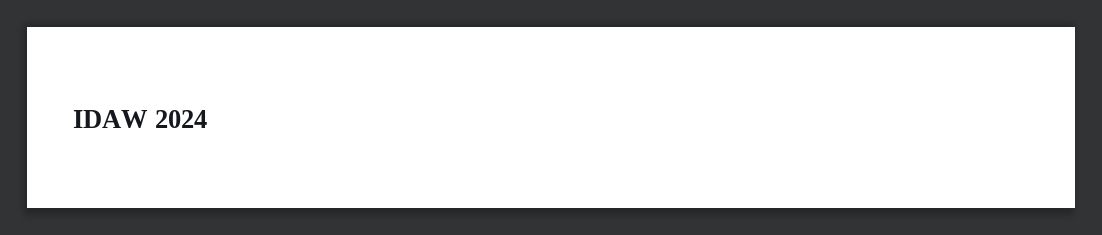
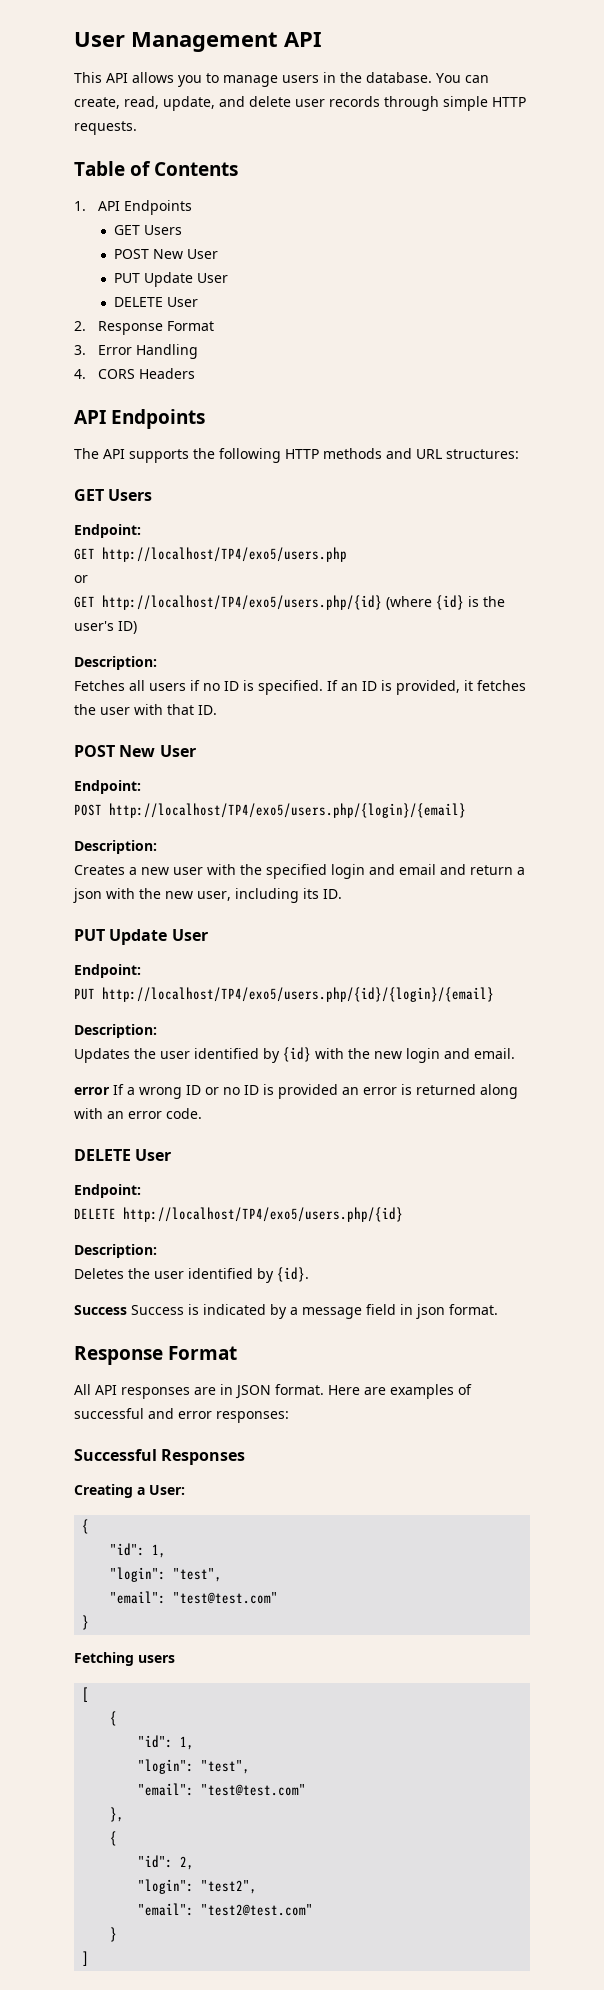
[73,110,208,128] IDAW 2024 -> [74,32,322,52] [74,72,489,87] [74,96,526,111] [74,121,137,135] [74,161,239,176] [74,200,193,215] [113,225,182,235] [113,249,218,259] [113,272,228,287] [113,297,198,307] [74,321,215,335] [74,344,199,359] [74,368,196,379] [74,409,206,429] [74,448,519,463] [74,489,153,501] [74,524,141,538] [74,547,347,562] [74,575,88,583] [74,595,505,610] [74,621,137,634] [74,656,157,670] [74,680,526,695] [74,704,217,715] [74,745,196,757] [74,780,141,794] [74,803,466,818] [74,840,157,854] [74,864,525,879] [73,888,342,903] [74,929,208,945] [74,964,141,978] [74,987,494,1002] [74,1024,157,1038] [74,1047,515,1063] [74,1084,518,1099] [74,1108,202,1119] [74,1149,172,1161] [74,1184,141,1198] [74,1207,403,1222] [74,1244,157,1258] [74,1267,309,1283] [74,1304,498,1319] [74,1346,238,1365] [74,1384,472,1399] [74,1408,289,1423] [74,1449,246,1465] [74,1484,185,1498] [82,1519,90,1534] [110,1543,167,1558] [110,1567,223,1582] [110,1591,279,1604] [82,1615,90,1630] [74,1652,175,1666] [82,1687,90,1702] [110,1711,118,1726] [138,1735,195,1750] [138,1759,251,1774] [138,1783,307,1796] [110,1807,125,1822] [110,1831,118,1846] [138,1855,195,1870] [138,1879,258,1894] [138,1903,314,1916] [110,1927,118,1942] [82,1951,90,1966] User Management API // This API allows you to manage users in the database. You can create, read, update, and delete user records through simple HTTP requests. // Table of Contents // 1. API Endpoints // GET Users // POST New User // PUT Update User // DELETE User // 2. Response Format // 3. Error Handling // 4. CORS Headers // API Endpoints // The API supports the following HTTP methods and URL structures: // GET Users // Endpoint: // GET http://localhost/TP4/exo5/users.php // or // GET http://localhost/TP4/exo5/users.php/{id} (where {id} is the user's ID) // Description: // Fetches all users if no ID is specified. If an ID is provided, it fetches the user with that ID. // POST New User // Endpoint: // POST http://localhost/TP4/exo5/users.php/{login}/{email} // Description: // Creates a new user with the specified login and email and return a json with the new user, including its ID. // PUT Update User // Endpoint: // PUT http://localhost/TP4/exo5/users.php/{id}/{login}/{email} // Description: // Updates the user identified by {id} with the new login and email. // error If a wrong ID or no ID is provided an error is returned along with an error code. // DELETE User // Endpoint: // DELETE http://localhost/TP4/exo5/users.php/{id} // Description: // Deletes the user identified by {id}. // Success Success is indicated by a message field in json format. // Response Format // All API responses are in JSON format. Here are examples of successful and error responses: // Successful Responses // Creating a User: // { // "id": 1, // "login": "test", // "email": "test@test.com" // } // Fetching users // [ // { // "id": 1, // "login": "test", // "email": "test@test.com" // }, // { // "id": 2, // "login": "test2", // "email": "test2@test.com" // } // ]

